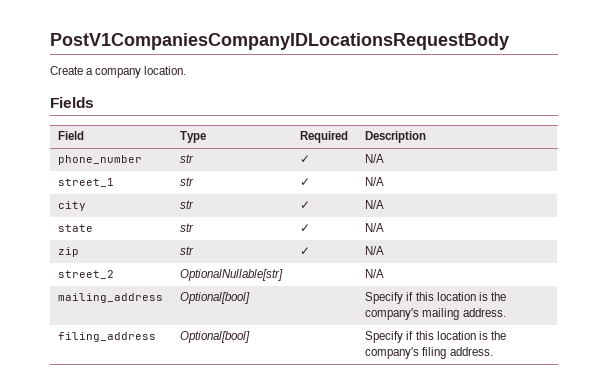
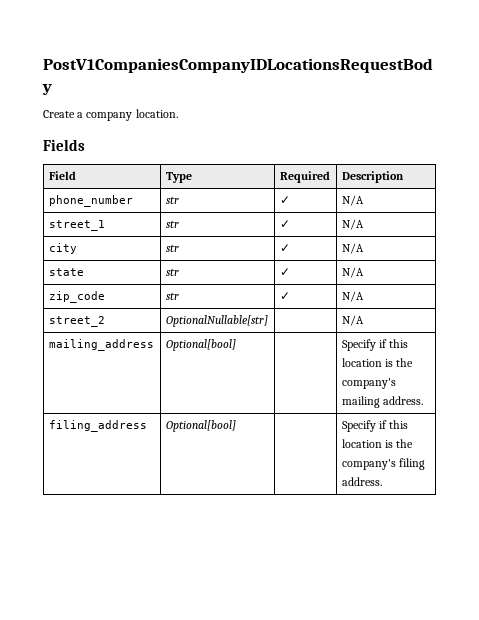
[58,247,80,257] zip -> [48,291,105,303] zip_code

